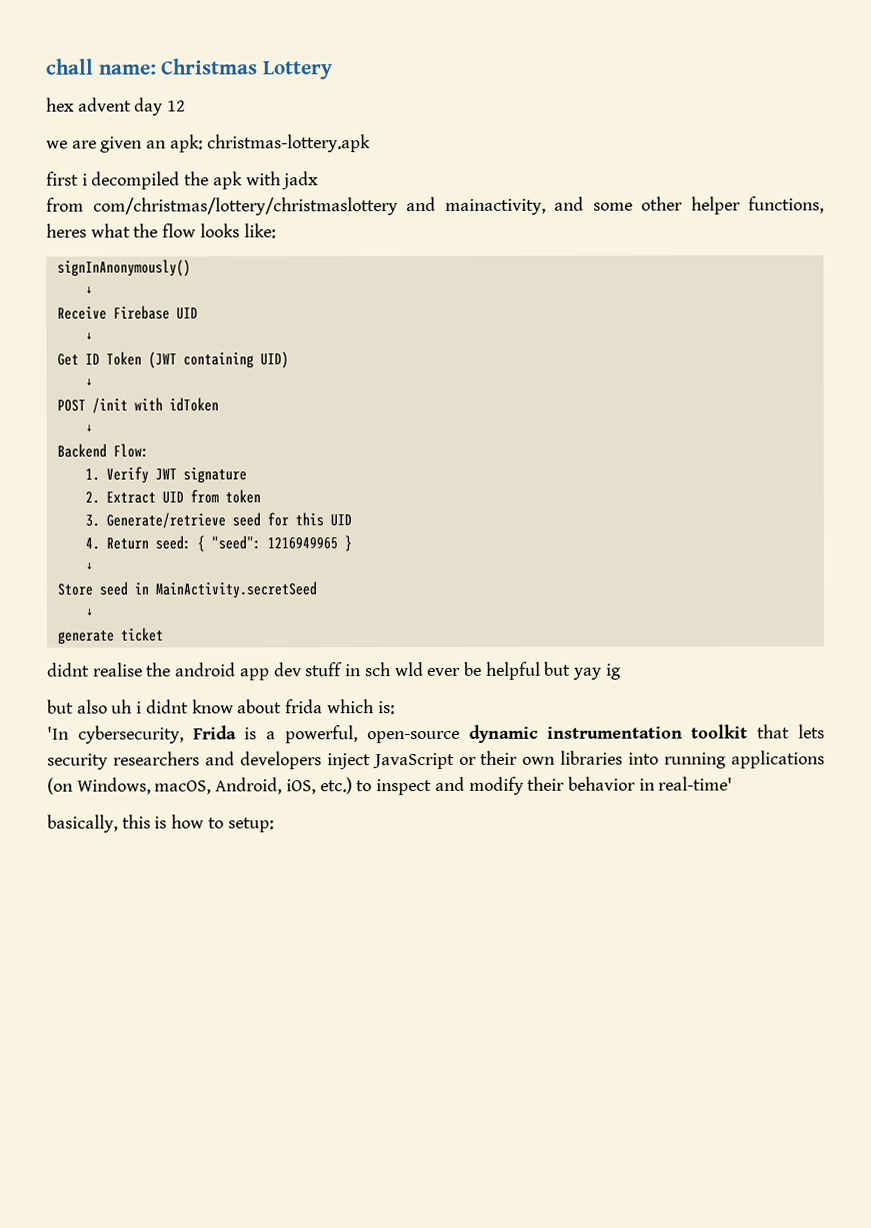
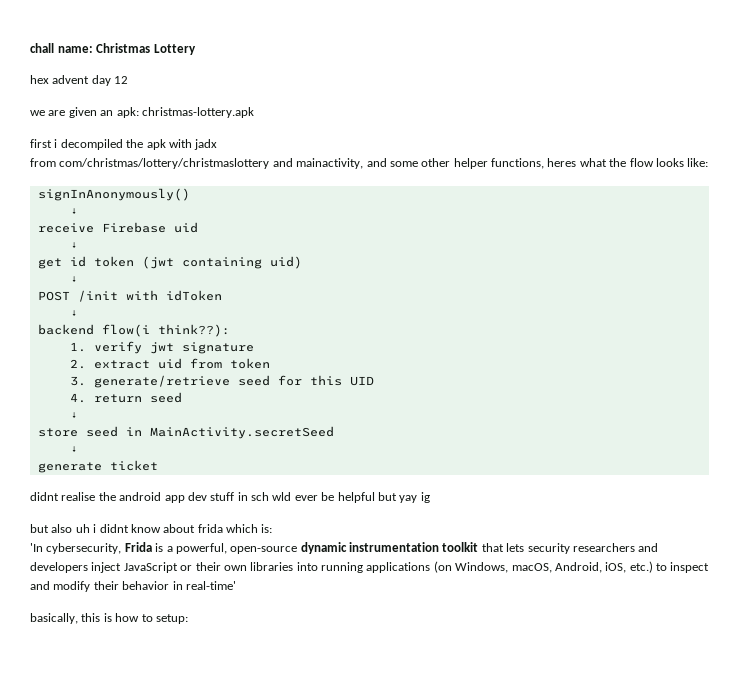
[56,305,198,320] [84,332,93,342] [56,351,289,369] Receive Firebase UID // ↓ // Get ID Token (JWT containing UID) -> [37,222,198,233] [69,242,78,249] [37,256,302,269] receive Firebase uid // ↓ // get id token (jwt containing uid)
[56,443,149,458] Backend Flow: -> [37,324,230,337] backend flow(i think??):
[105,466,177,484] Verify JWT -> [93,341,174,354] verify jwt
[105,491,184,504] Extract UID -> [93,358,182,369] extract uid
[105,512,226,529] Generate/retrieve -> [93,375,230,388] generate/retrieve
[105,535,352,552] [84,562,93,572] [56,583,93,596] Return seed: { "seed": 1216949965 } // ↓ // Store -> [93,392,182,403] [69,412,78,419] [37,428,78,437] return seed // ↓ // store

